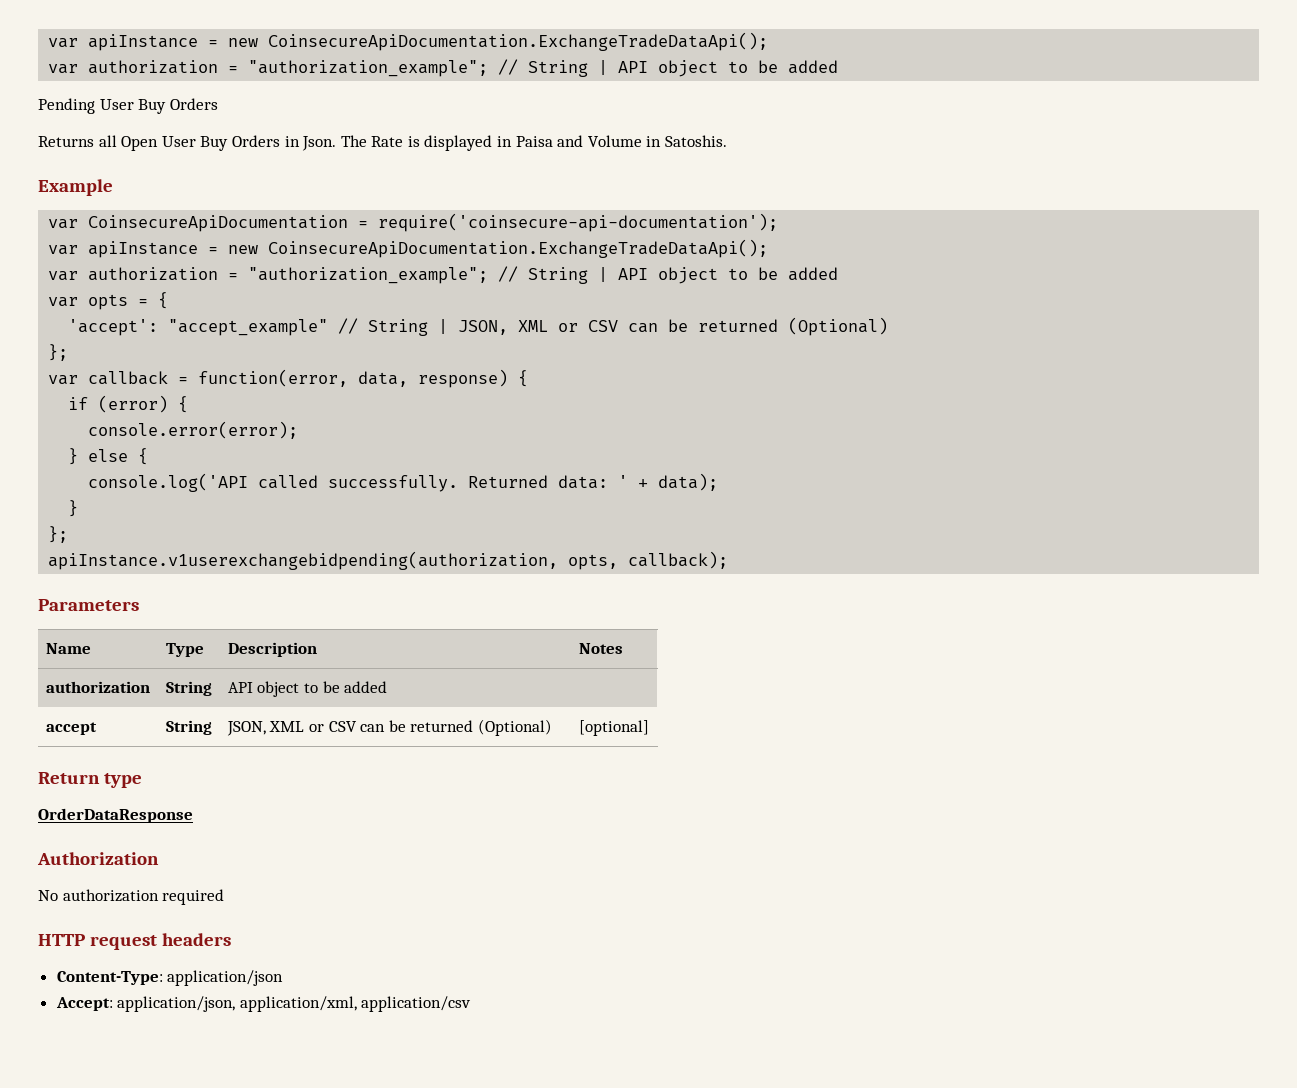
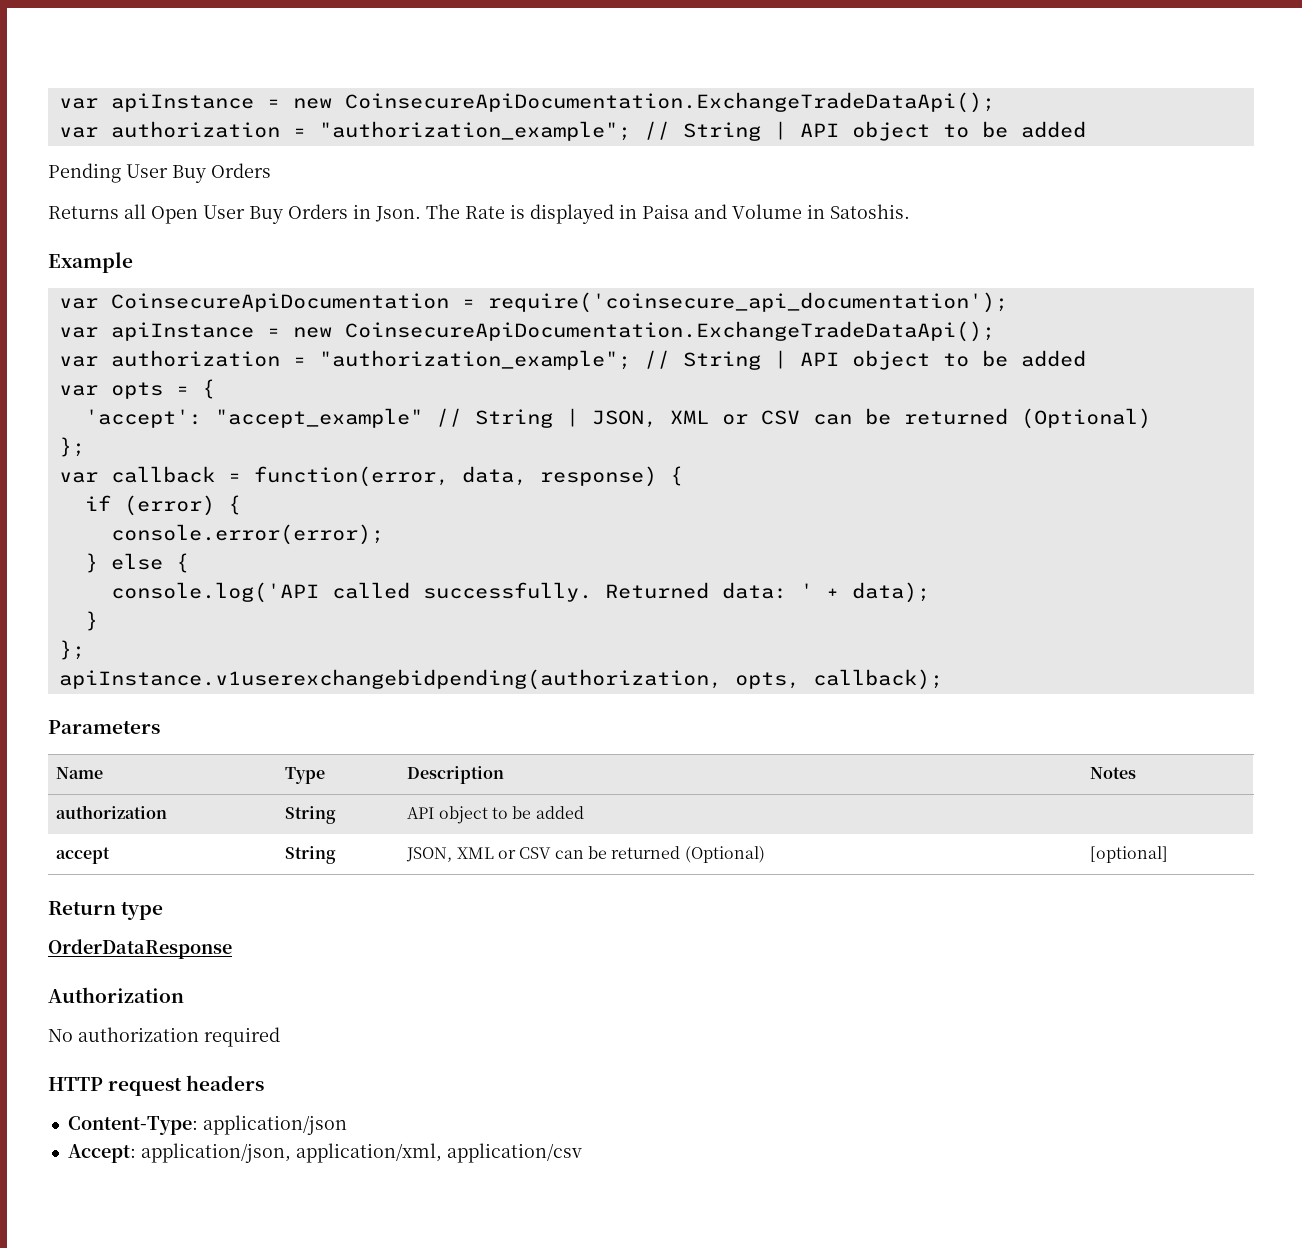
[378,213,779,232] require('coinsecure-api-documentation'); -> [487,292,1008,313] require('coinsecure_api_documentation');

